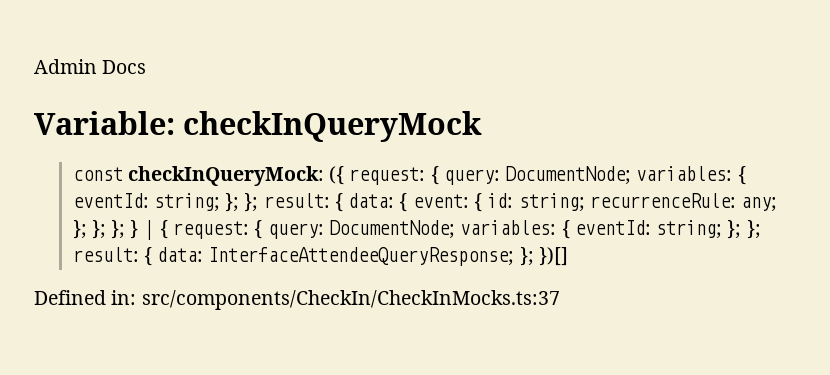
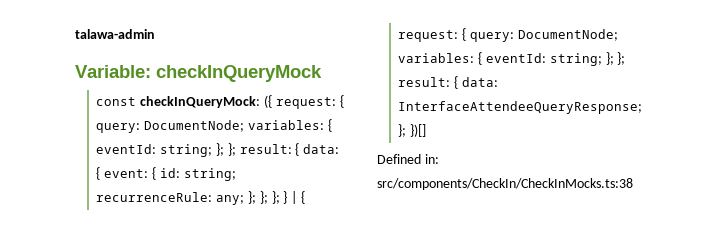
[34,59,147,74] Admin Docs -> [75,29,155,39] talawa-admin
[141,290,560,310] src/components/CheckIn/CheckInMocks.ts:37 -> [377,178,633,190] src/components/CheckIn/CheckInMocks.ts:38

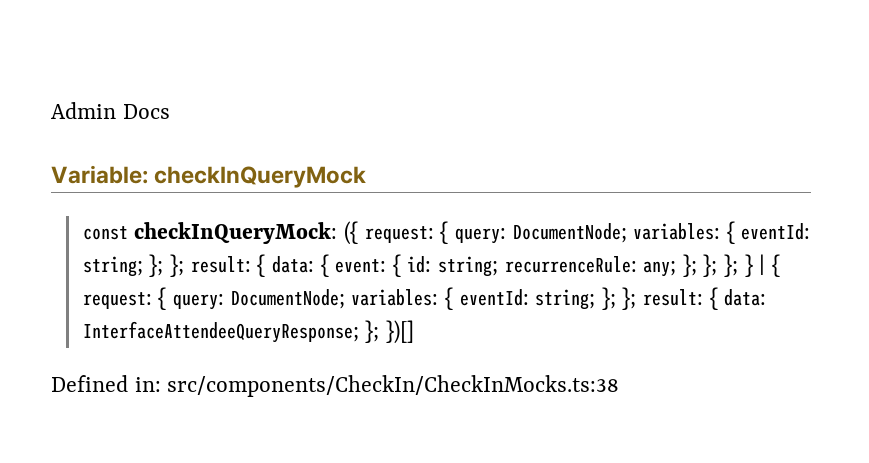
[75,29,155,39] talawa-admin -> [51,102,170,119] Admin Docs

